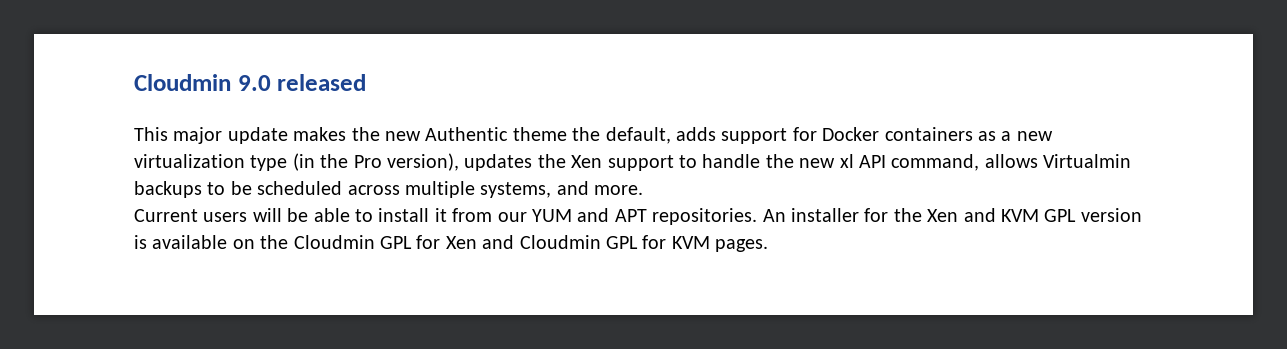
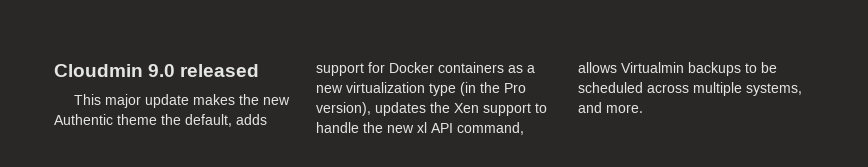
[134,208,1142,225] [134,235,769,252] // Current users will be able to install it from our YUM and APT repositories. An installer for the Xen and KVM GPL version is available on the Cloudmin GPL for Xen and Cloudmin GPL for KVM pages. -> (643, 108) none

